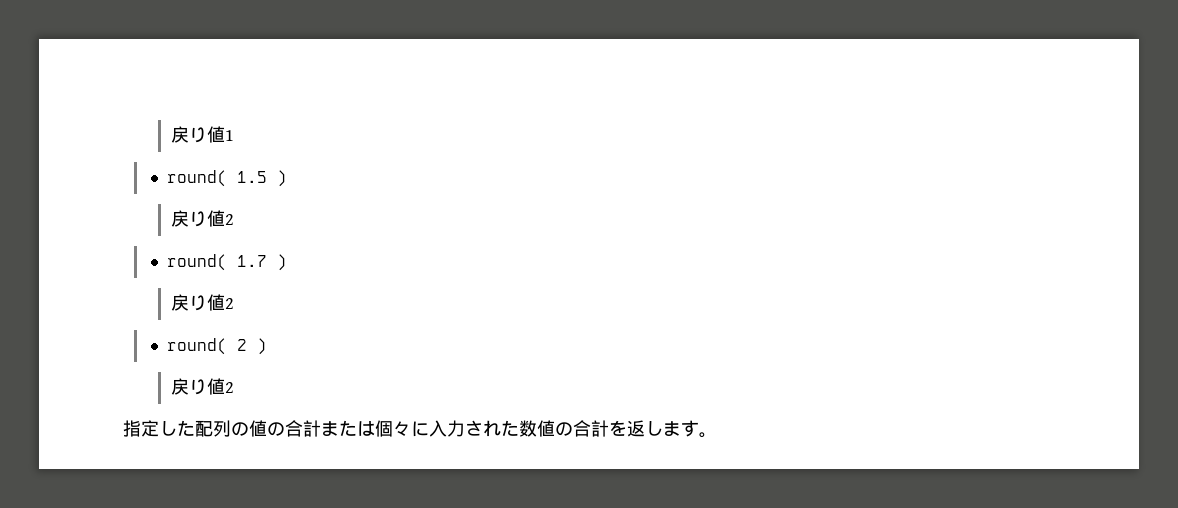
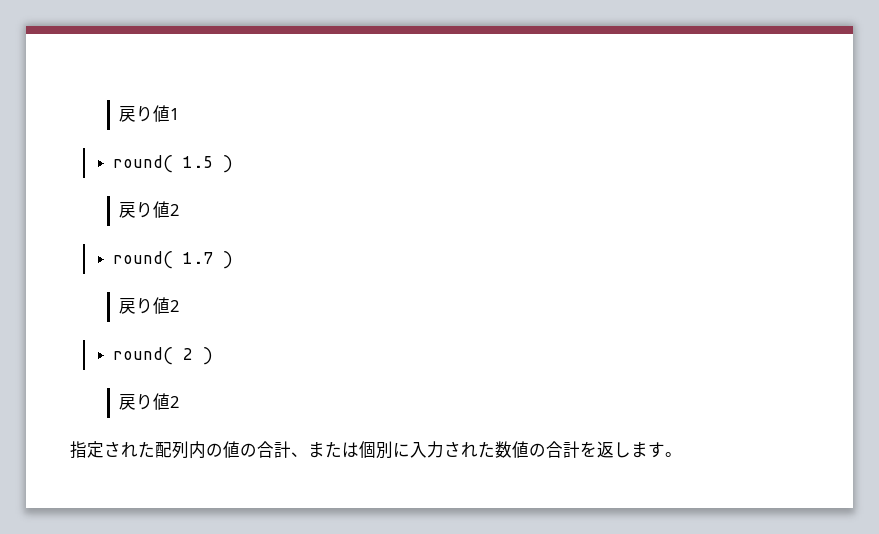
[159,420,231,437] した配列 -> [104,441,206,459] された配列内
(321, 428) none -> [291,452,308,457] 、
[393,421,411,436] 々 -> [376,441,393,459] 別

